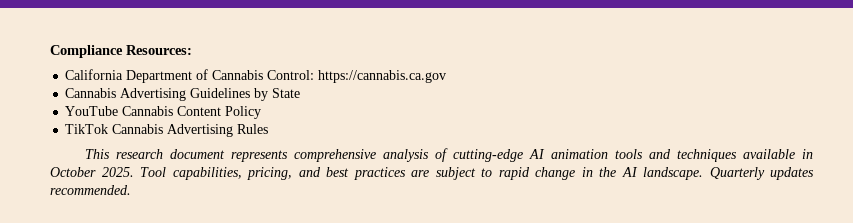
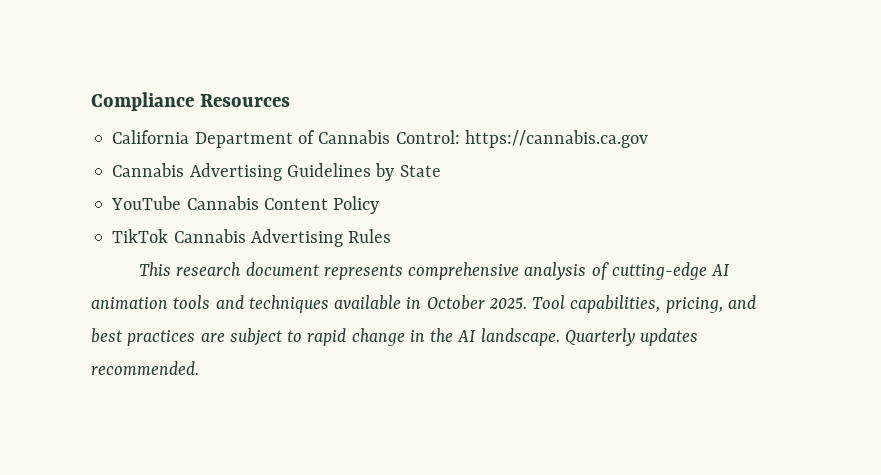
[126,45,192,55] Resources: -> [199,94,290,107] Resources

